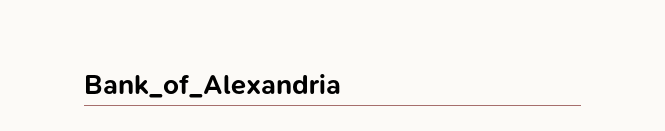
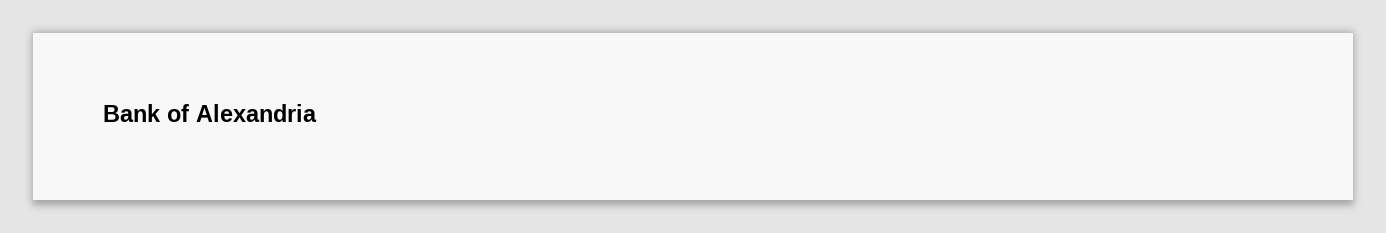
[84,74,341,98] Bank_of_Alexandria -> [103,104,317,122] Bank of Alexandria

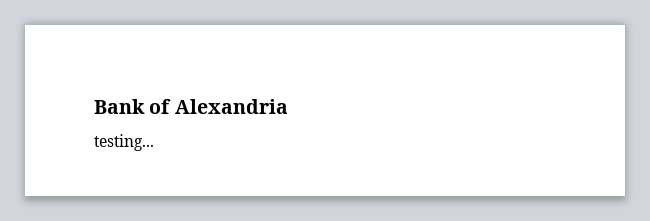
(317, 113) none -> [94,134,154,151] // testing...

